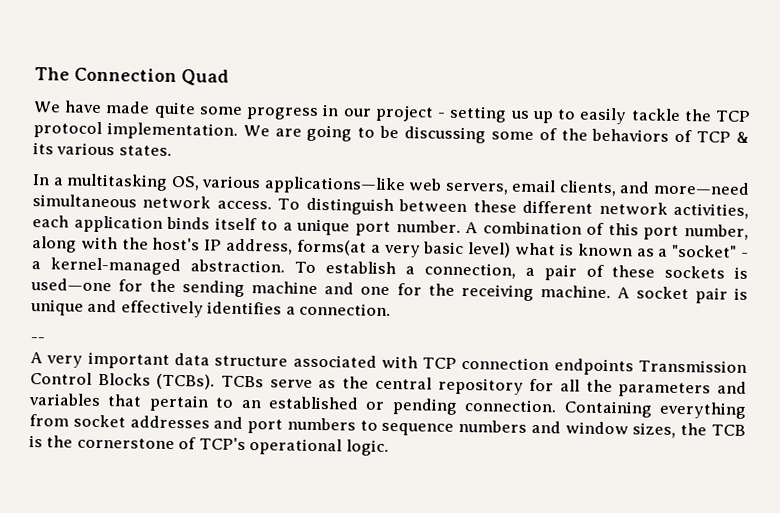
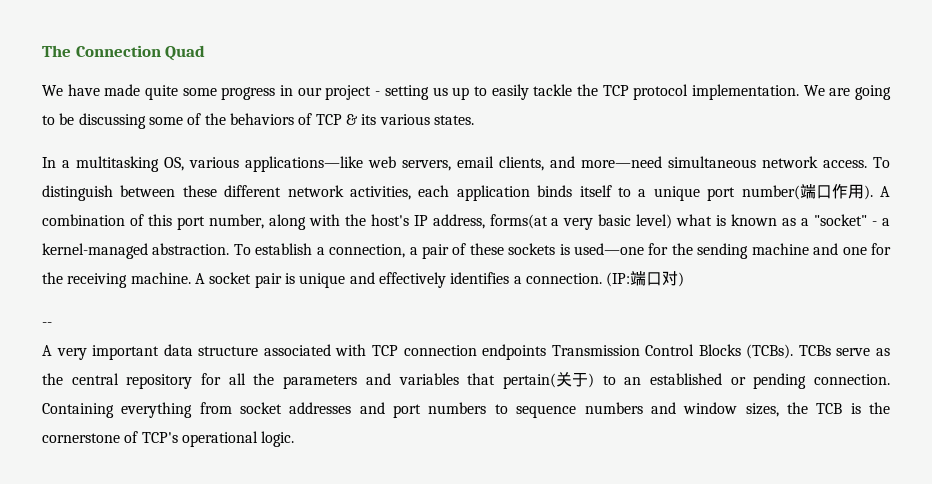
[395,220,461,233] number. -> [741,184,873,200] number(端口作用).
(392, 309) none -> [606,271,685,287] (IP:端口对)
[148,394,209,412] pertain -> [502,372,594,389] pertain(关于)

